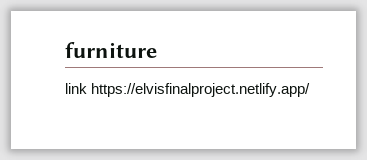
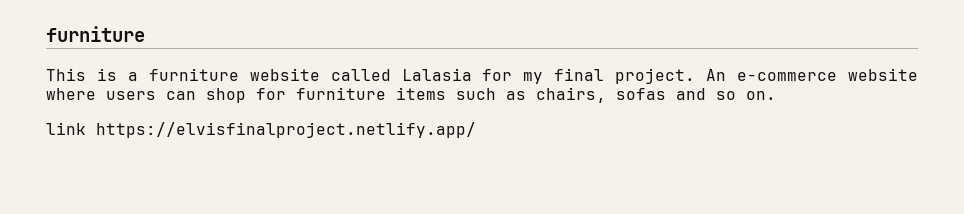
[65,42,157,58] furniture -> [46,26,145,42] [46,68,918,84] [46,87,776,103] furniture // This is a furniture website called Lalasia for my final project. An e-commerce website where users can shop for furniture items such as chairs, sofas and so on.

